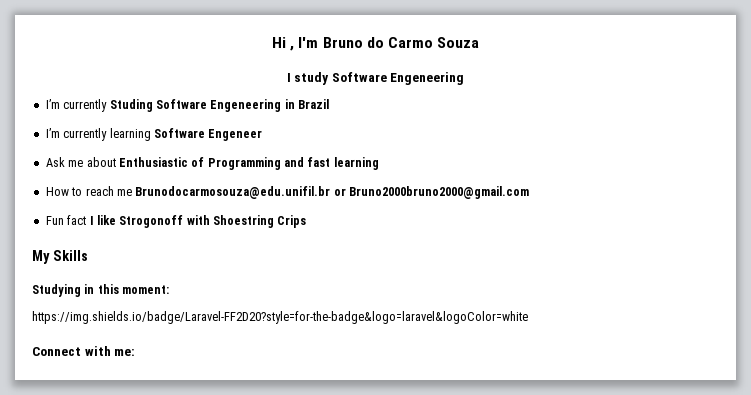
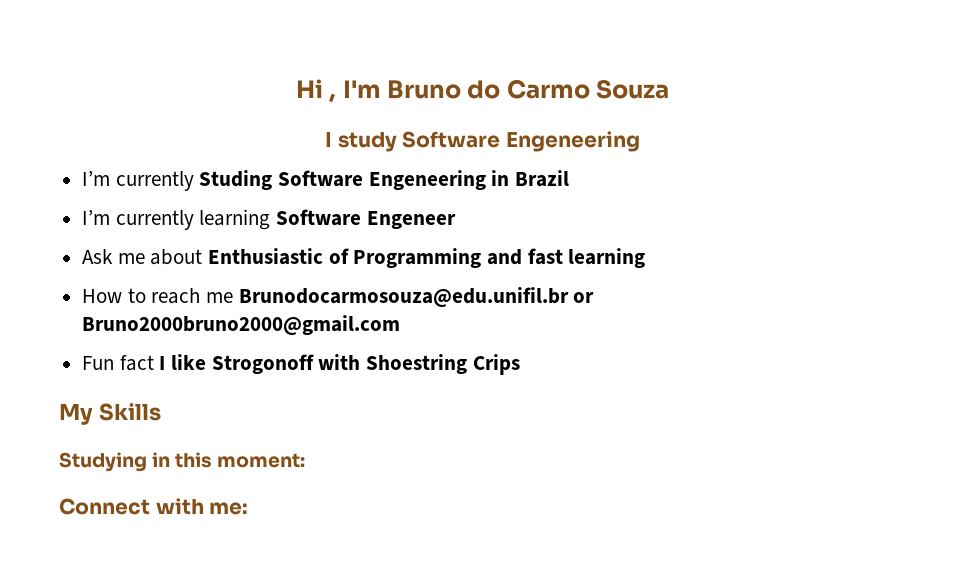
[32,311,528,324] // https://img.shields.io/badge/Laravel-FF2D20?style=for-the-badge&logo=laravel&logoColor=white -> (306, 460) none

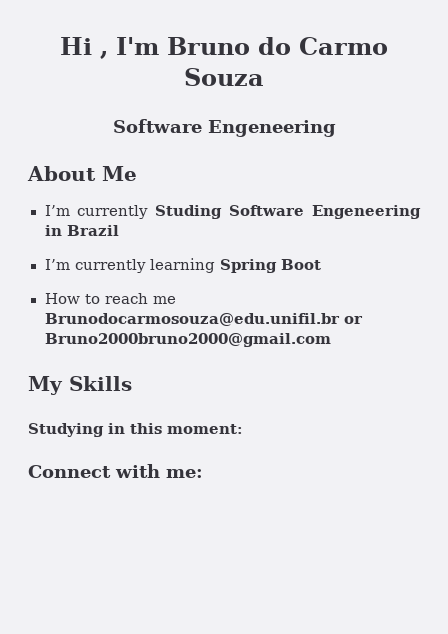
[325,131,640,152] I study Software Engeneering -> [112,119,336,137] [27,166,137,181] Software Engeneering // About Me
[276,209,456,229] [82,248,646,268] Software Engeneer // Ask me about Enthusiastic of Programming and fast learning -> [219,259,321,273] Spring Boot
[82,354,520,375] // Fun fact I like Strogonoff with Shoestring Crips -> (331, 340) none

